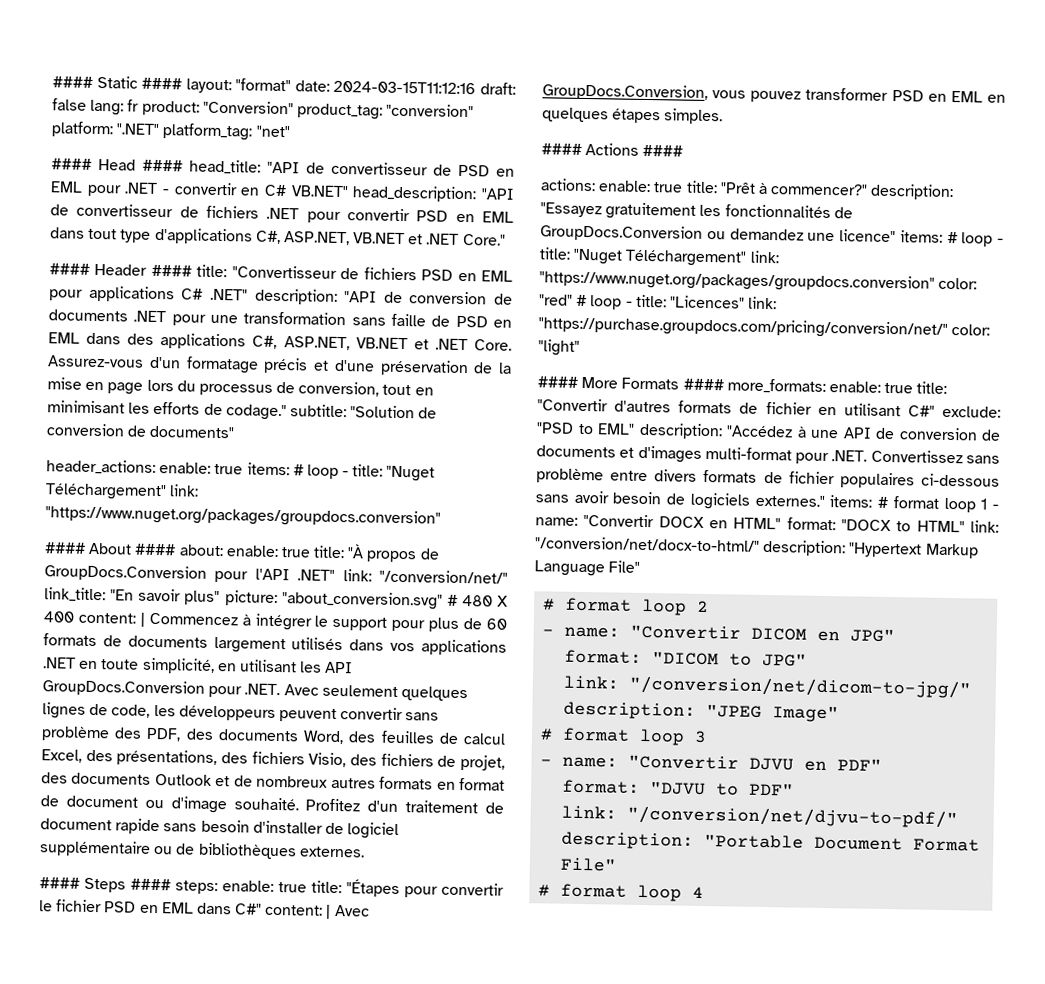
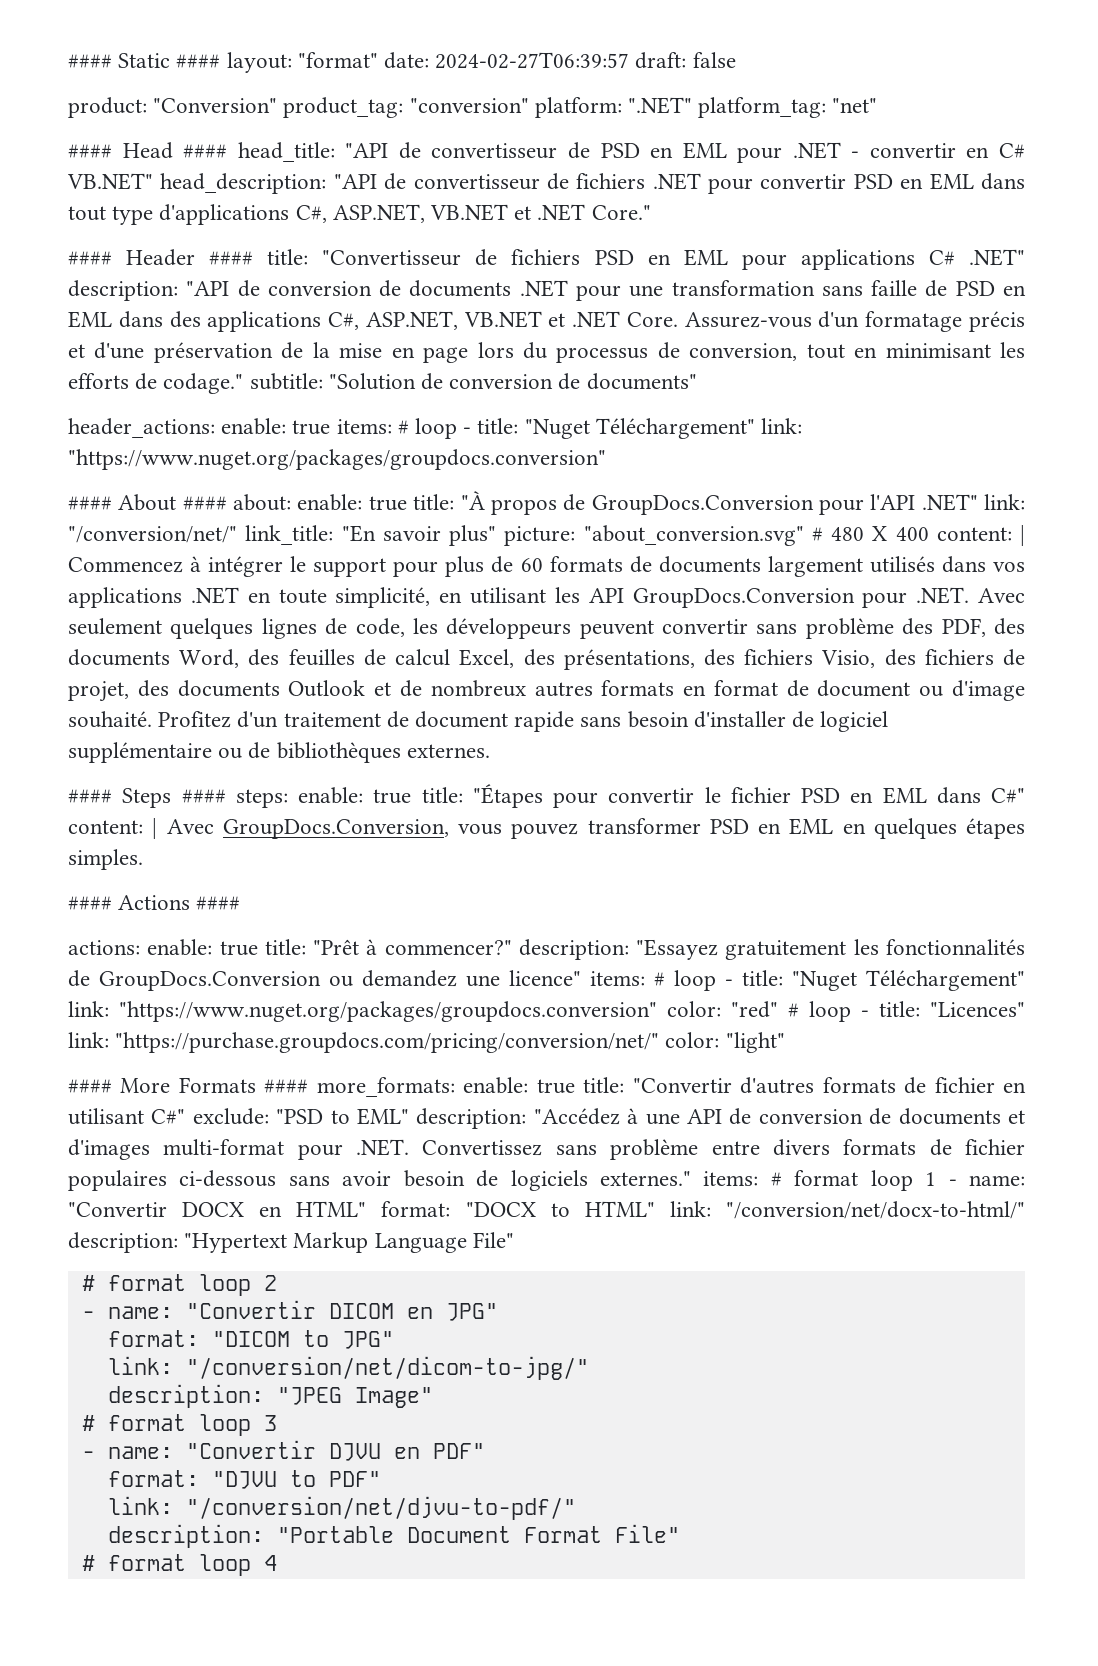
[333,80,477,95] 2024-03-15T11:12:16 -> [435,52,630,69] 2024-02-27T06:39:57
[90,99,140,116] lang: fr -> (736, 60) //

